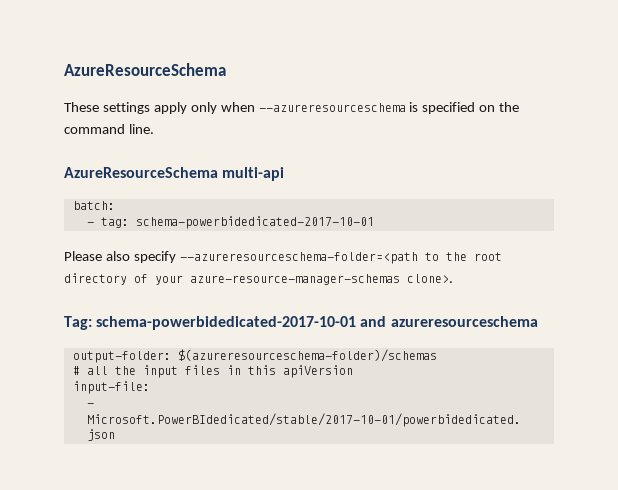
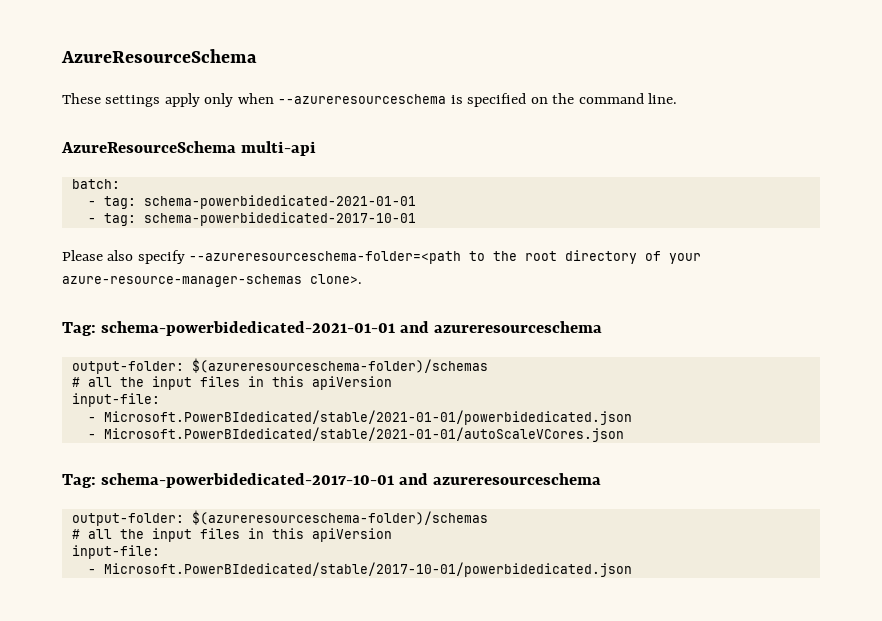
(115, 205) none -> [87,195,416,209] // - tag: schema-powerbidedicated-2021-01-01
(453, 278) none -> [62,321,602,336] [71,358,488,374] [71,376,392,390] [71,393,160,407] [87,410,632,425] [87,427,624,442] // Tag: schema-powerbidedicated-2021-01-01 and azureresourceschema // output-folder: $(azureresourceschema-folder)/schemas // # all the input files in this apiVersion // input-file: // - Microsoft.PowerBIdedicated/stable/2021-01-01/powerbidedicated.json // - Microsoft.PowerBIdedicated/stable/2021-01-01/autoScaleVCores.json

